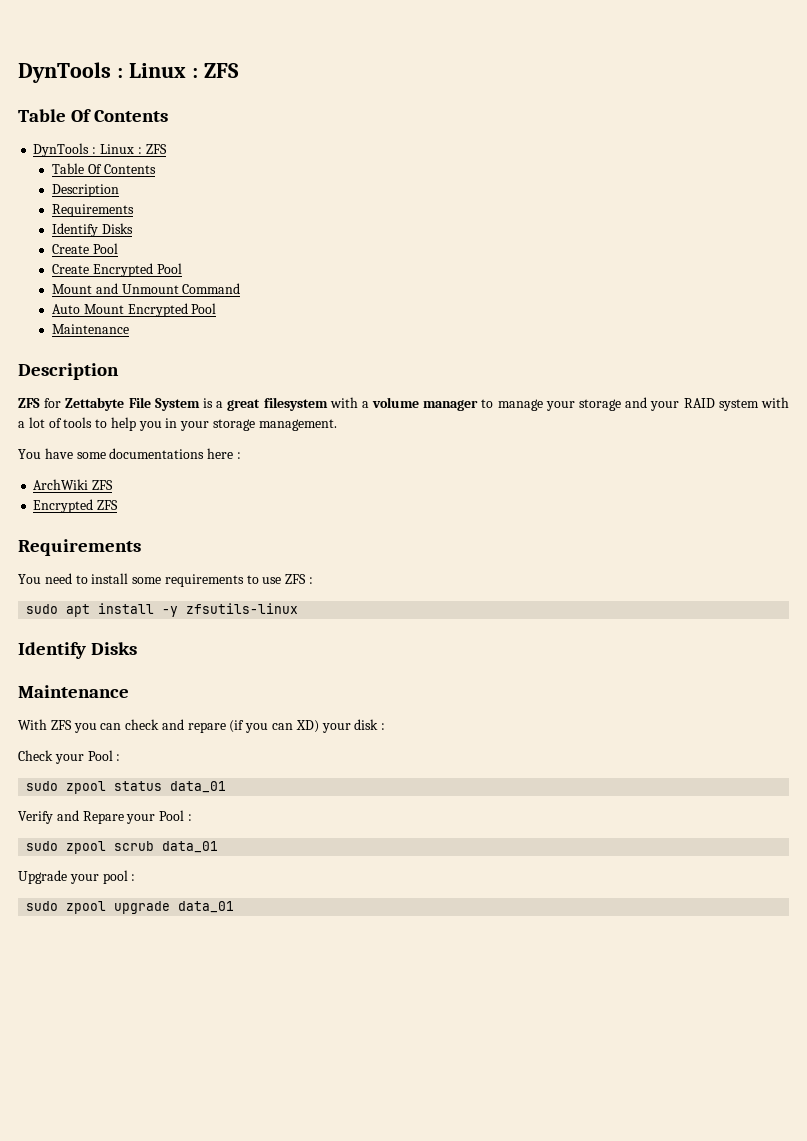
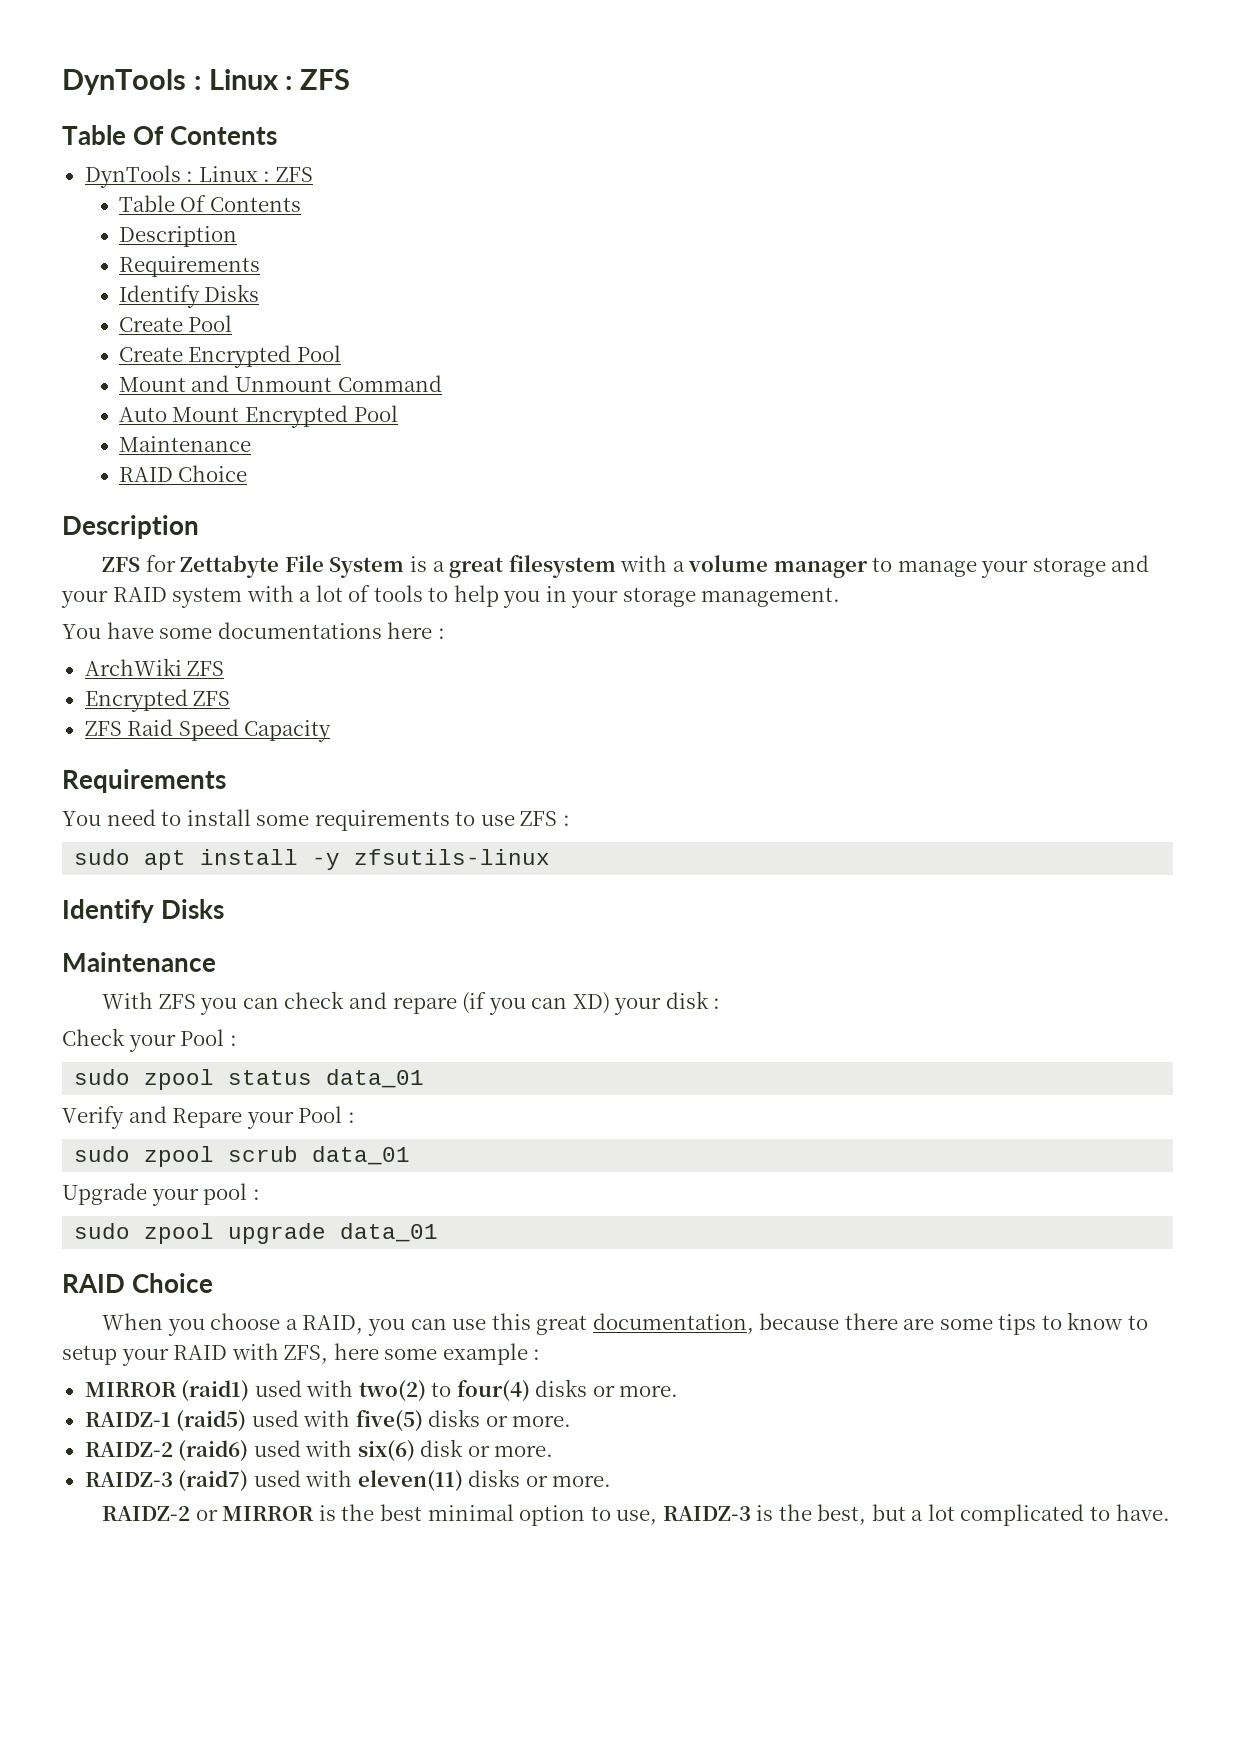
(129, 329) none -> [118,465,248,482] // RAID Choice
(119, 505) none -> [84,719,332,742] // ZFS Raid Speed Capacity
(235, 907) none -> [62,1273,214,1293] [102,1312,1148,1336] [62,1343,541,1366] [84,1379,679,1402] [84,1409,572,1432] [84,1439,554,1462] [84,1469,612,1492] [102,1504,1170,1526] // RAID Choice // When you choose a RAID, you can use this great documentation, because there are some tips to know to setup your RAID with ZFS, here some example : // MIRROR (raid1) used with two(2) to four(4) disks or more. // RAIDZ-1 (raid5) used with five(5) disks or more. // RAIDZ-2 (raid6) used with six(6) disk or more. // RAIDZ-3 (raid7) used with eleven(11) disks or more. // RAIDZ-2 or MIRROR is the best minimal option to use, RAIDZ-3 is the best, but a lot complicated to have.

